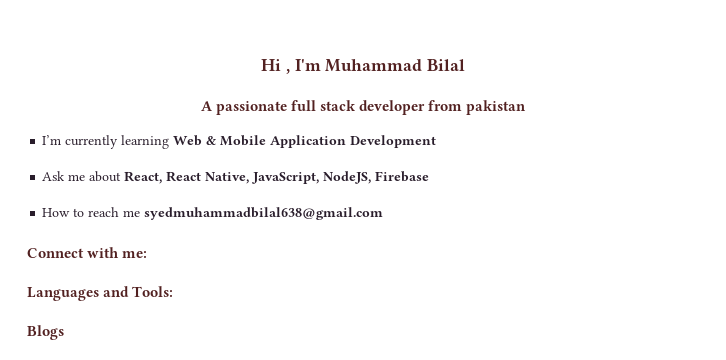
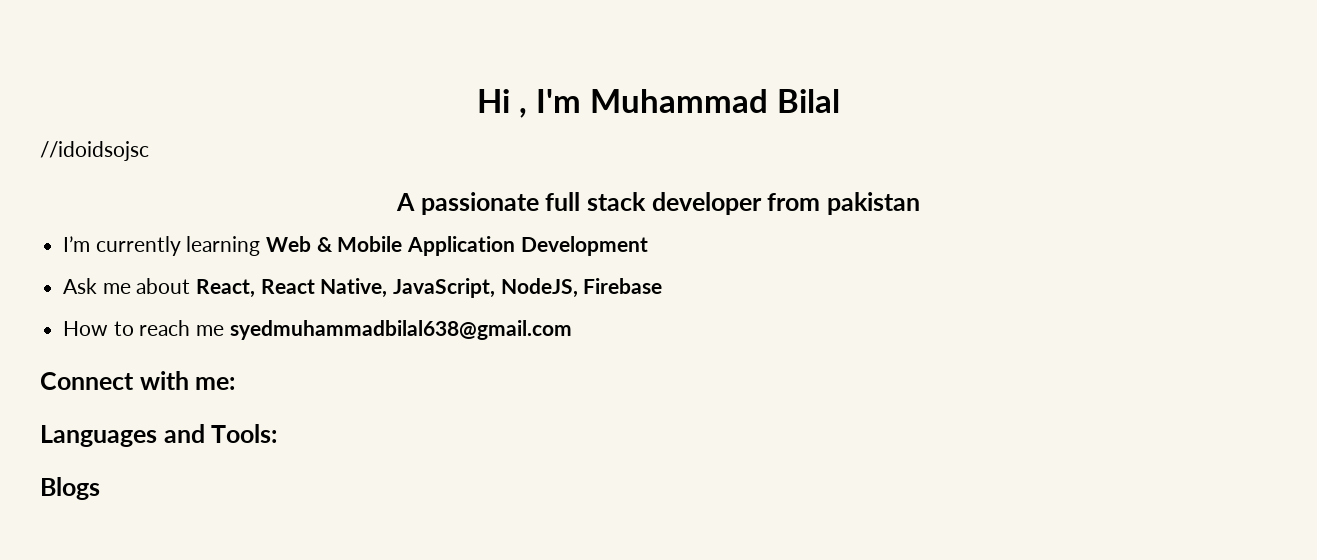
(465, 65) none -> [40,141,149,161] // //idoidsojsc

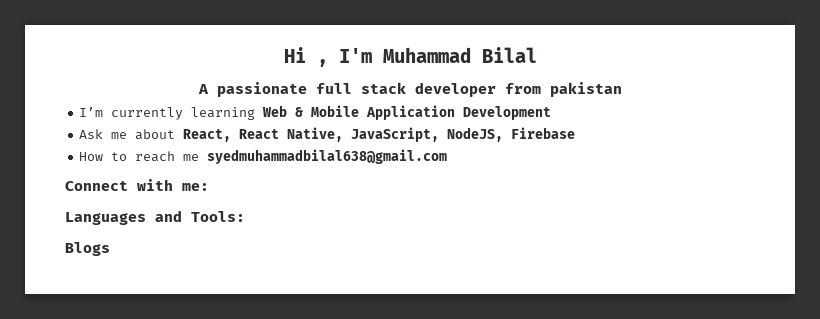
[40,141,149,161] // //idoidsojsc -> (537, 55) none

